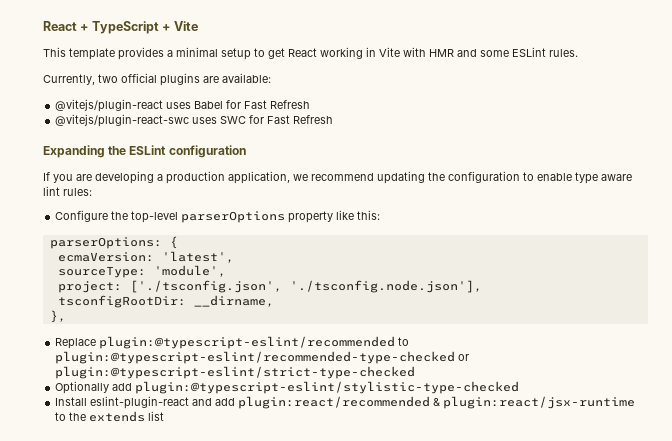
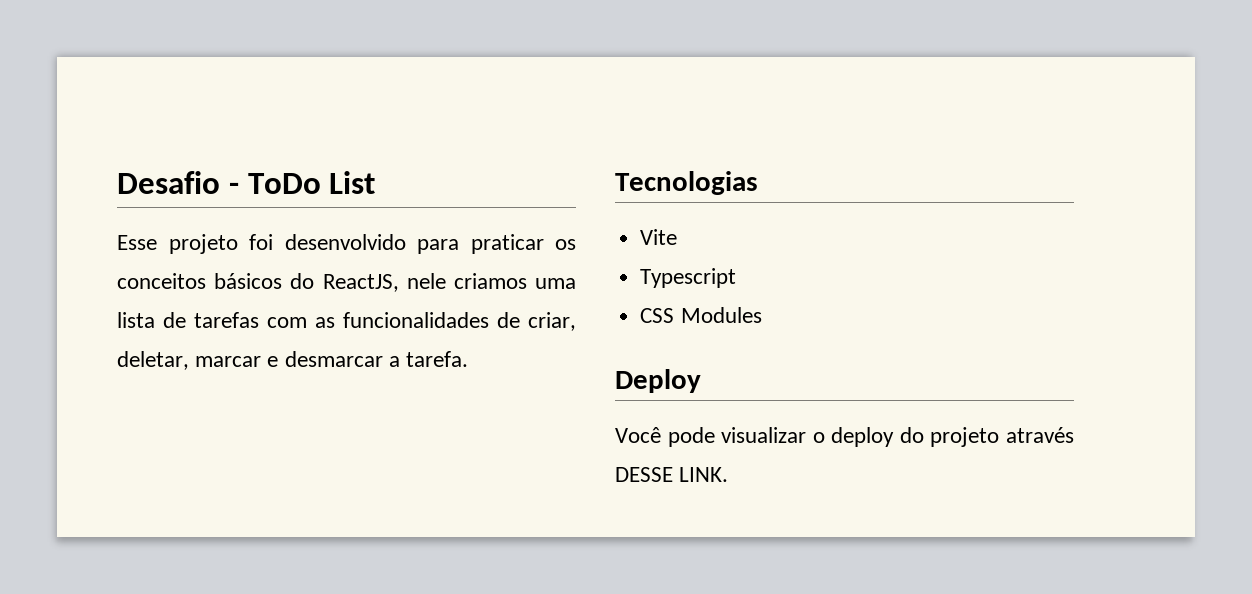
[43,21,198,34] [43,47,578,60] [43,73,271,86] [55,99,311,112] [55,114,334,127] [43,145,246,158] [43,171,632,184] [43,186,92,196] [55,210,381,223] [49,236,178,249] [57,251,234,263] [57,265,226,278] [57,280,482,293] [57,295,274,308] [49,310,66,323] [55,336,410,349] [55,351,470,364] [55,366,416,379] [55,381,520,394] [55,396,636,409] [55,411,165,422] React + TypeScript + Vite // This template provides a minimal setup to get React working in Vite with HMR and some ESLint rules. // Currently, two official plugins are available: // @vitejs/plugin-react uses Babel for Fast Refresh // @vitejs/plugin-react-swc uses SWC for Fast Refresh // Expanding the ESLint configuration // If you are developing a production application, we recommend updating the configuration to enable type aware lint rules: // Configure the top-level parserOptions property like this: // parserOptions: { // ecmaVersion: 'latest', // sourceType: 'module', // project: ['./tsconfig.json', './tsconfig.node.json'], // tsconfigRootDir: __dirname, // }, // Replace plugin:@typescript-eslint/recommended to plugin:@typescript-eslint/recommended-type-checked or plugin:@typescript-eslint/strict-type-checked // Optionally add plugin:@typescript-eslint/stylistic-type-checked // Install eslint-plugin-react and add plugin:react/recommended & plugin:react/jsx-runtime to the extends list -> [117,171,376,194] [117,234,576,254] [117,273,576,292] [117,312,576,331] [117,351,469,370] [615,171,758,195] [640,229,678,245] [640,268,737,288] [640,307,762,323] [615,369,701,393] [615,427,1074,447] [615,467,729,482] Desafio - ToDo List // Esse projeto foi desenvolvido para praticar os conceitos básicos do ReactJS, nele criamos uma lista de tarefas com as funcionalidades de criar, deletar, marcar e desmarcar a tarefa. // Tecnologias // Vite // Typescript // CSS Modules // Deploy // Você pode visualizar o deploy do projeto através DESSE LINK.

